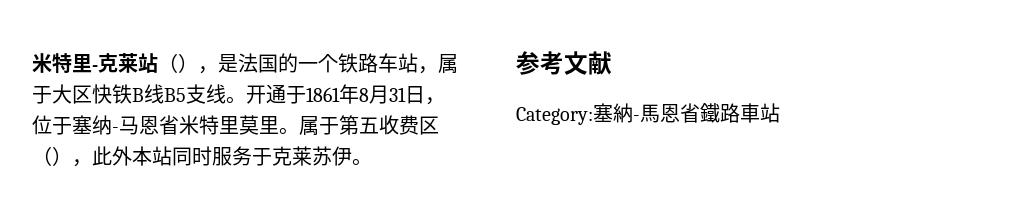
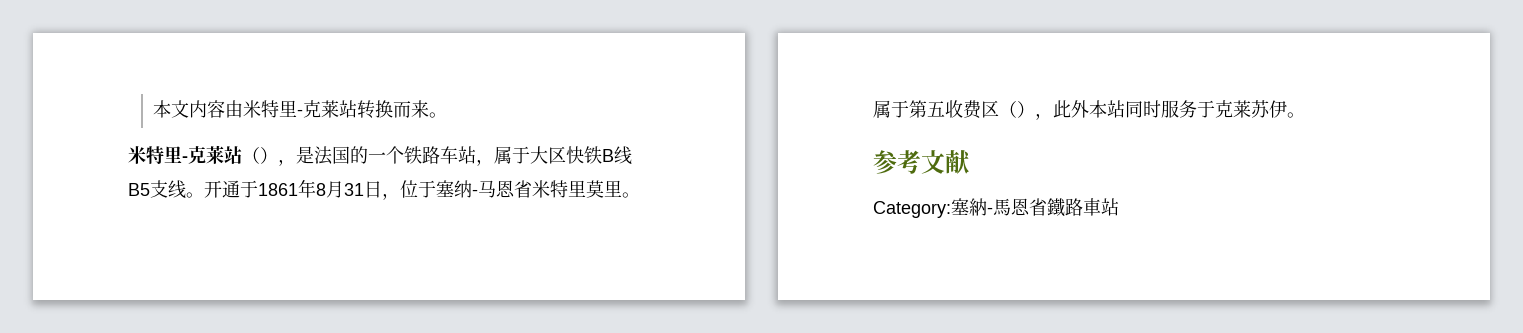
(32, 63) none -> [153,100,448,119] 本文内容由米特里-克莱站转换而来。 //

